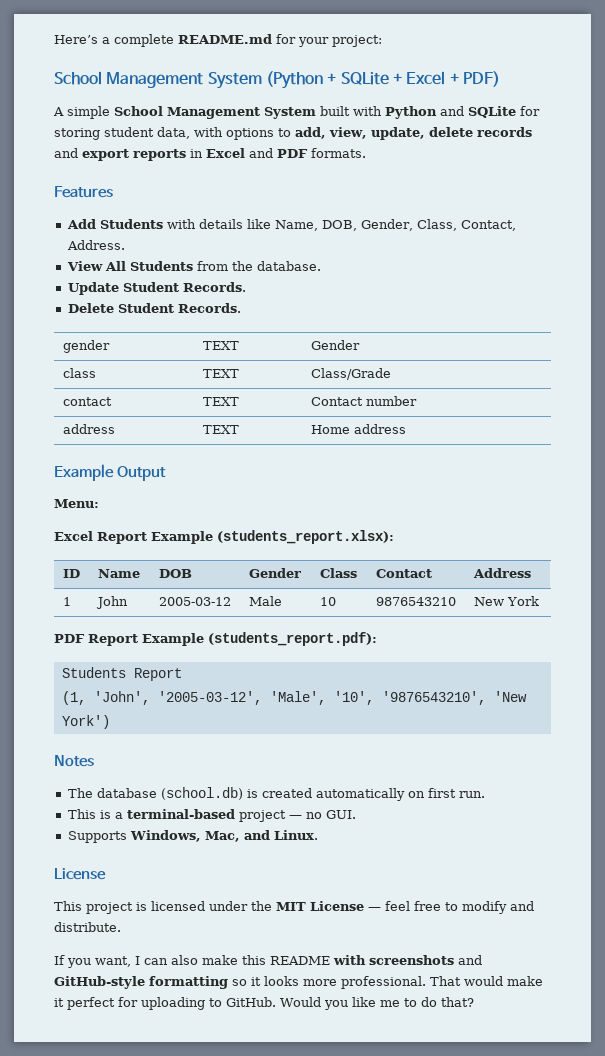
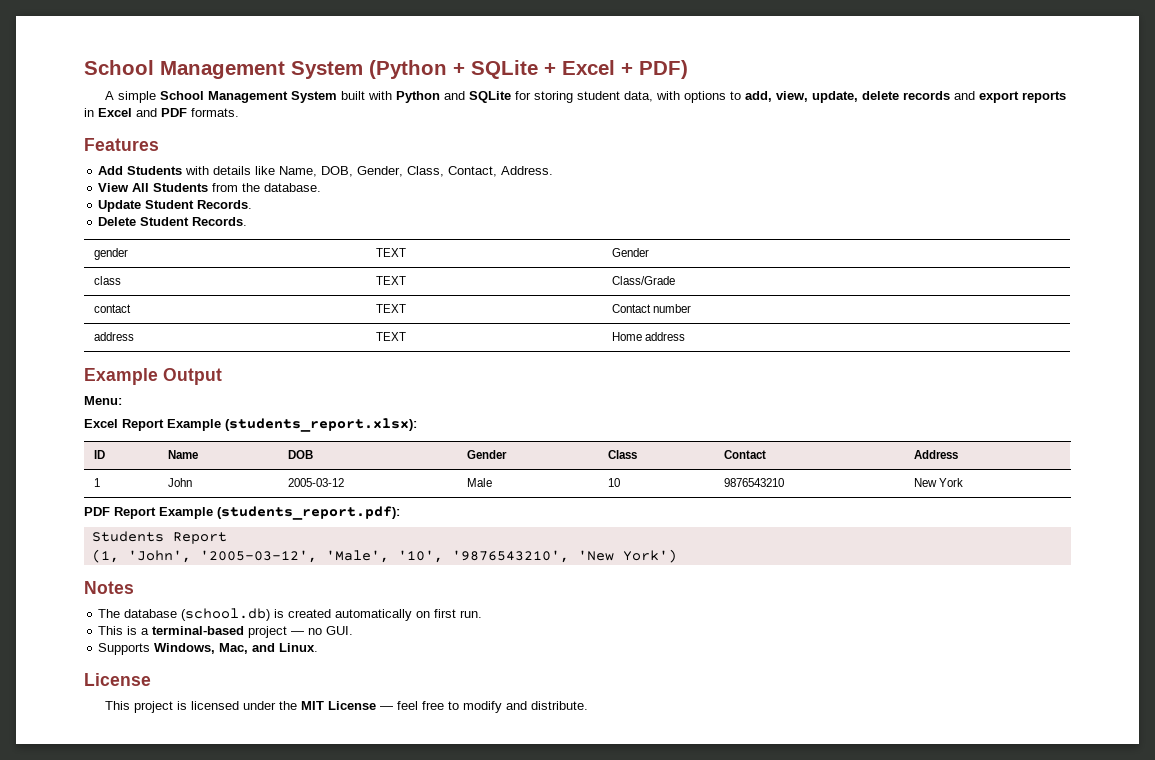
[54,34,382,47] Here’s a complete README.md for your project: // -> (84, 67) none
[54,955,482,968] [54,976,543,989] [54,997,474,1010] // If you want, I can also make this README with screenshots and GitHub-style formatting so it looks more professional. That would make it perfect for uploading to GitHub. Would you like me to do that? -> (588, 705) none

